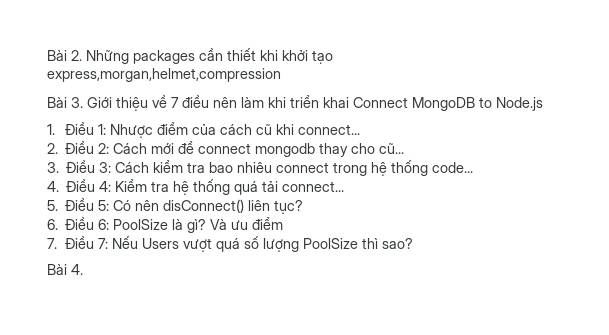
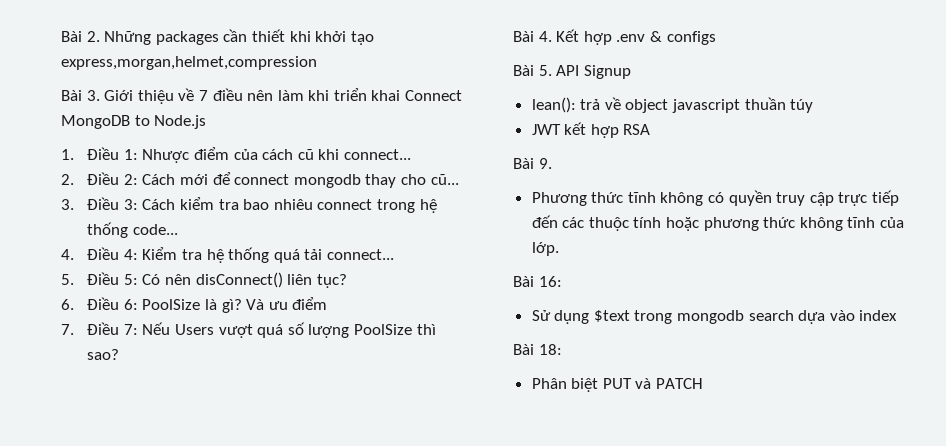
(83, 269) none -> [556,29,716,45] [513,65,631,79] [531,97,814,113] [531,122,651,138] [513,158,552,169] [531,190,900,206] [531,215,905,231] [531,242,559,256] [513,276,562,287] [531,310,898,324] [513,344,562,355] [531,378,704,392] Kết hợp .env & configs // Bài 5. API Signup // lean(): trả về object javascript thuần túy // JWT kết hợp RSA // Bài 9. // Phương thức tĩnh không có quyền truy cập trực tiếp đến các thuộc tính hoặc phương thức không tĩnh của lớp. // Bài 16: // Sử dụng $text trong mongodb search dựa vào index // Bài 18: // Phân biệt PUT và PATCH

